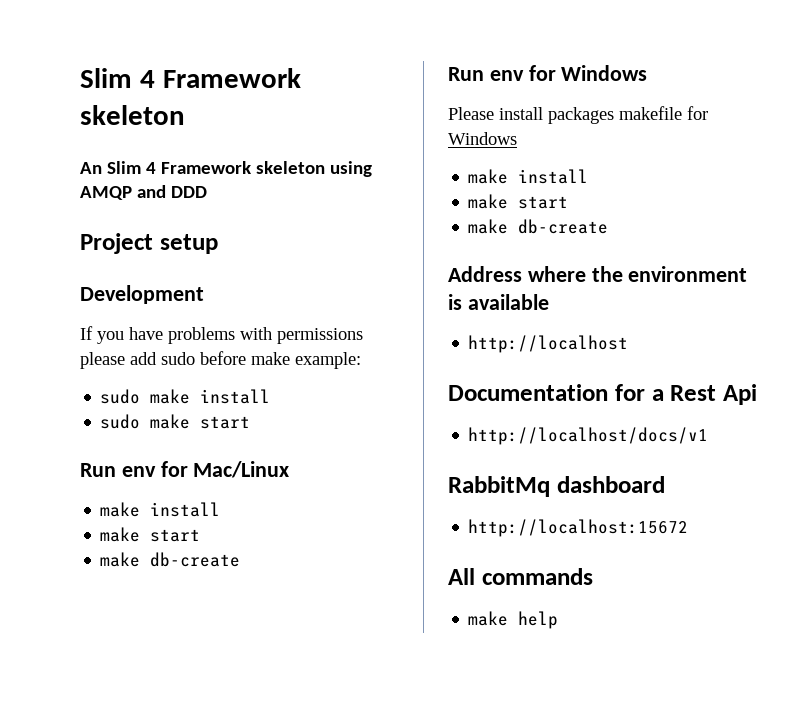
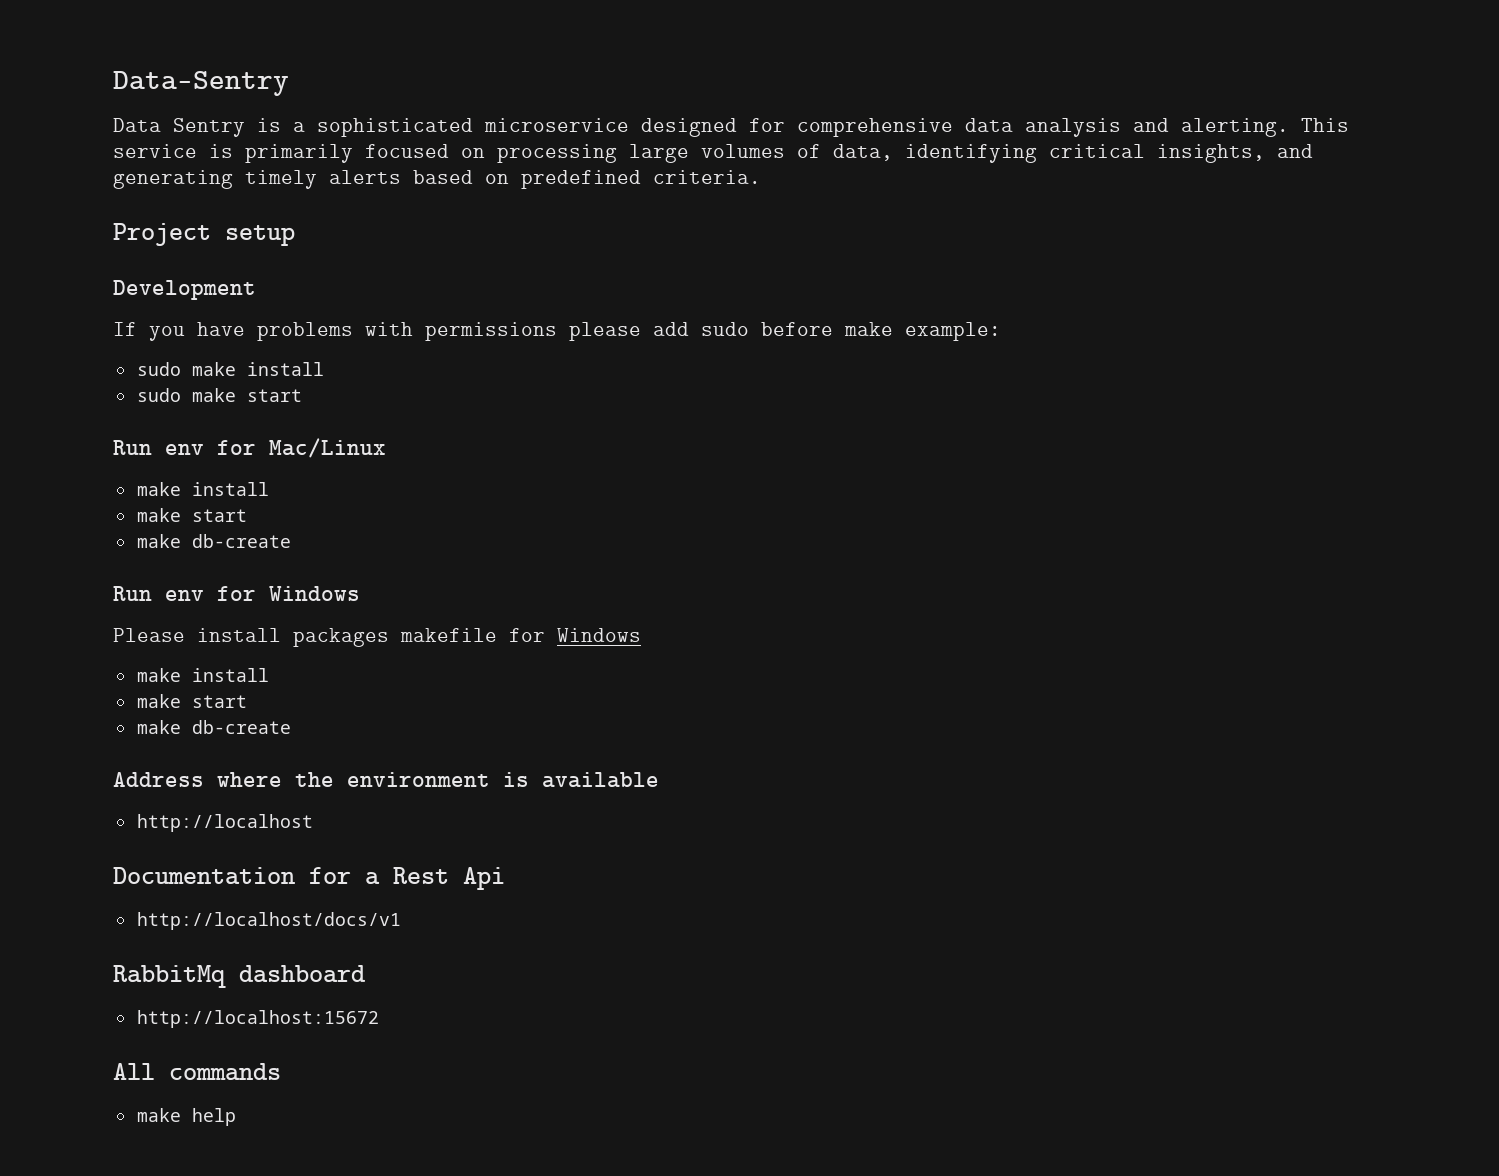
[80,68,301,88] [80,105,185,125] [80,161,372,177] [80,185,207,200] Slim 4 Framework skeleton // An Slim 4 Framework skeleton using AMQP and DDD -> [113,71,289,96] [113,118,1349,137] [113,144,1313,163] [113,170,761,189] Data-Sentry // Data Sentry is a sophisticated microservice designed for comprehensive data analysis and alerting. This service is primarily focused on processing large volumes of data, identifying critical insights, and generating timely alerts based on predefined criteria.

